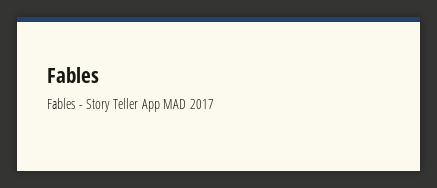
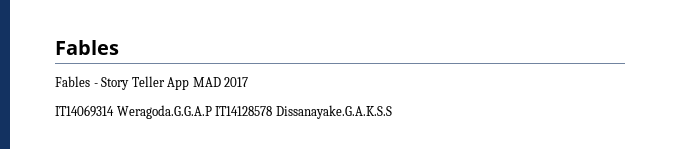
(214, 104) none -> [55,105,392,119] // IT14069314 Weragoda.G.G.A.P IT14128578 Dissanayake.G.A.K.S.S

